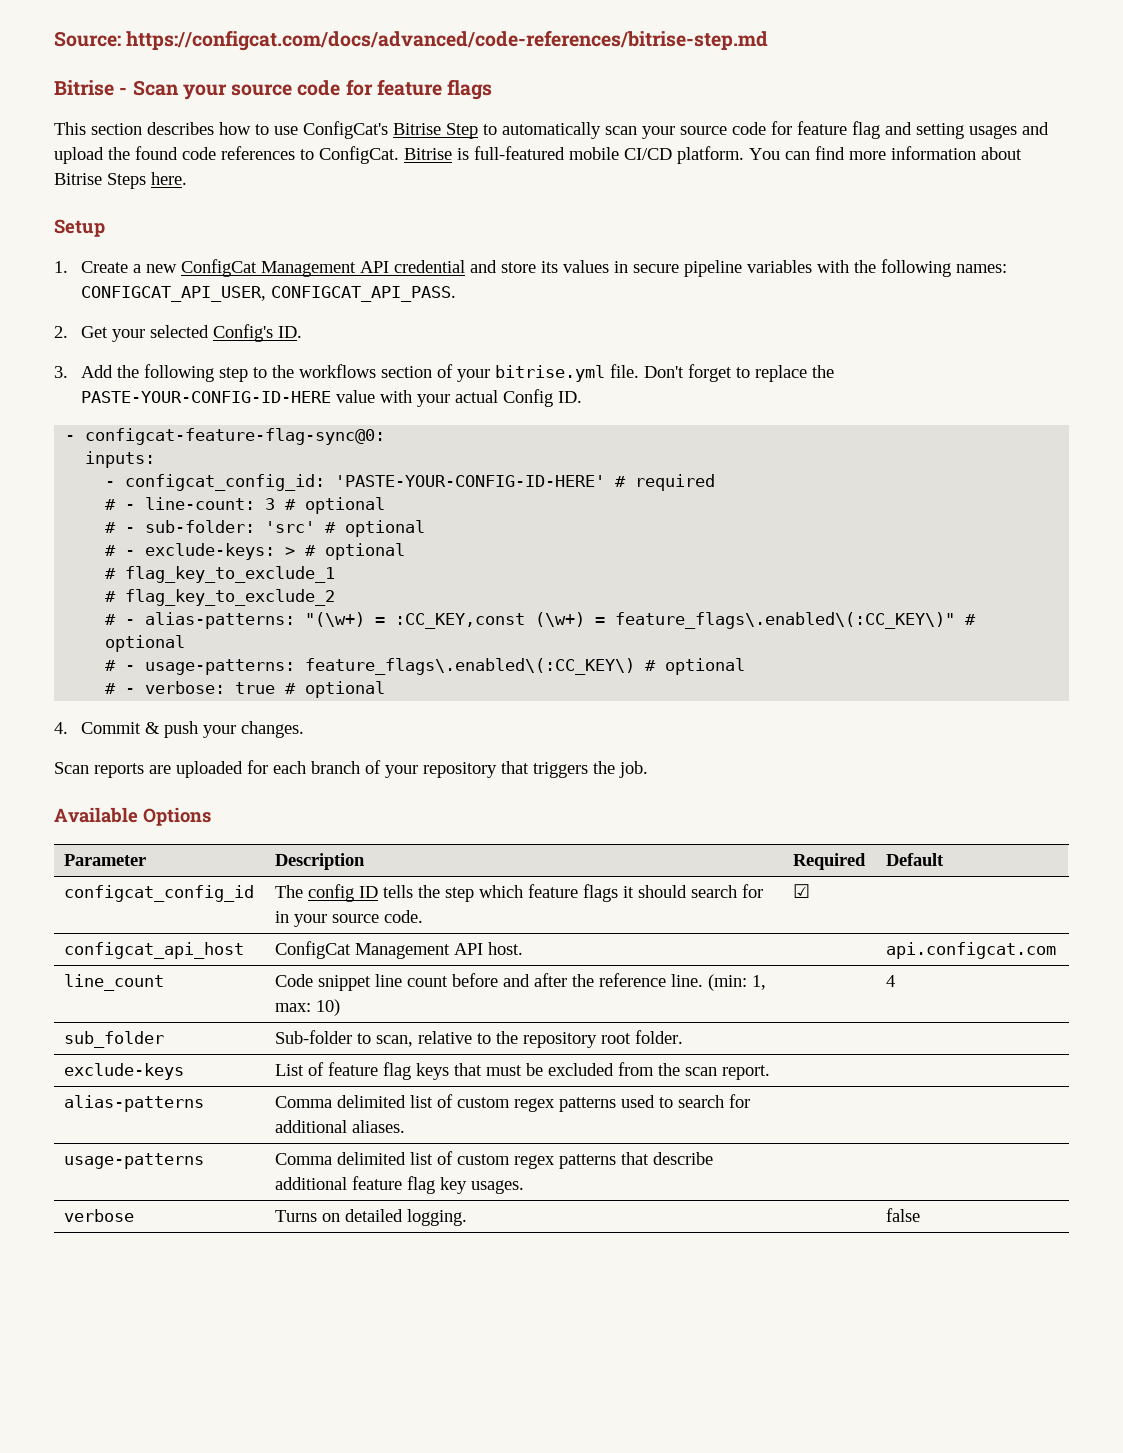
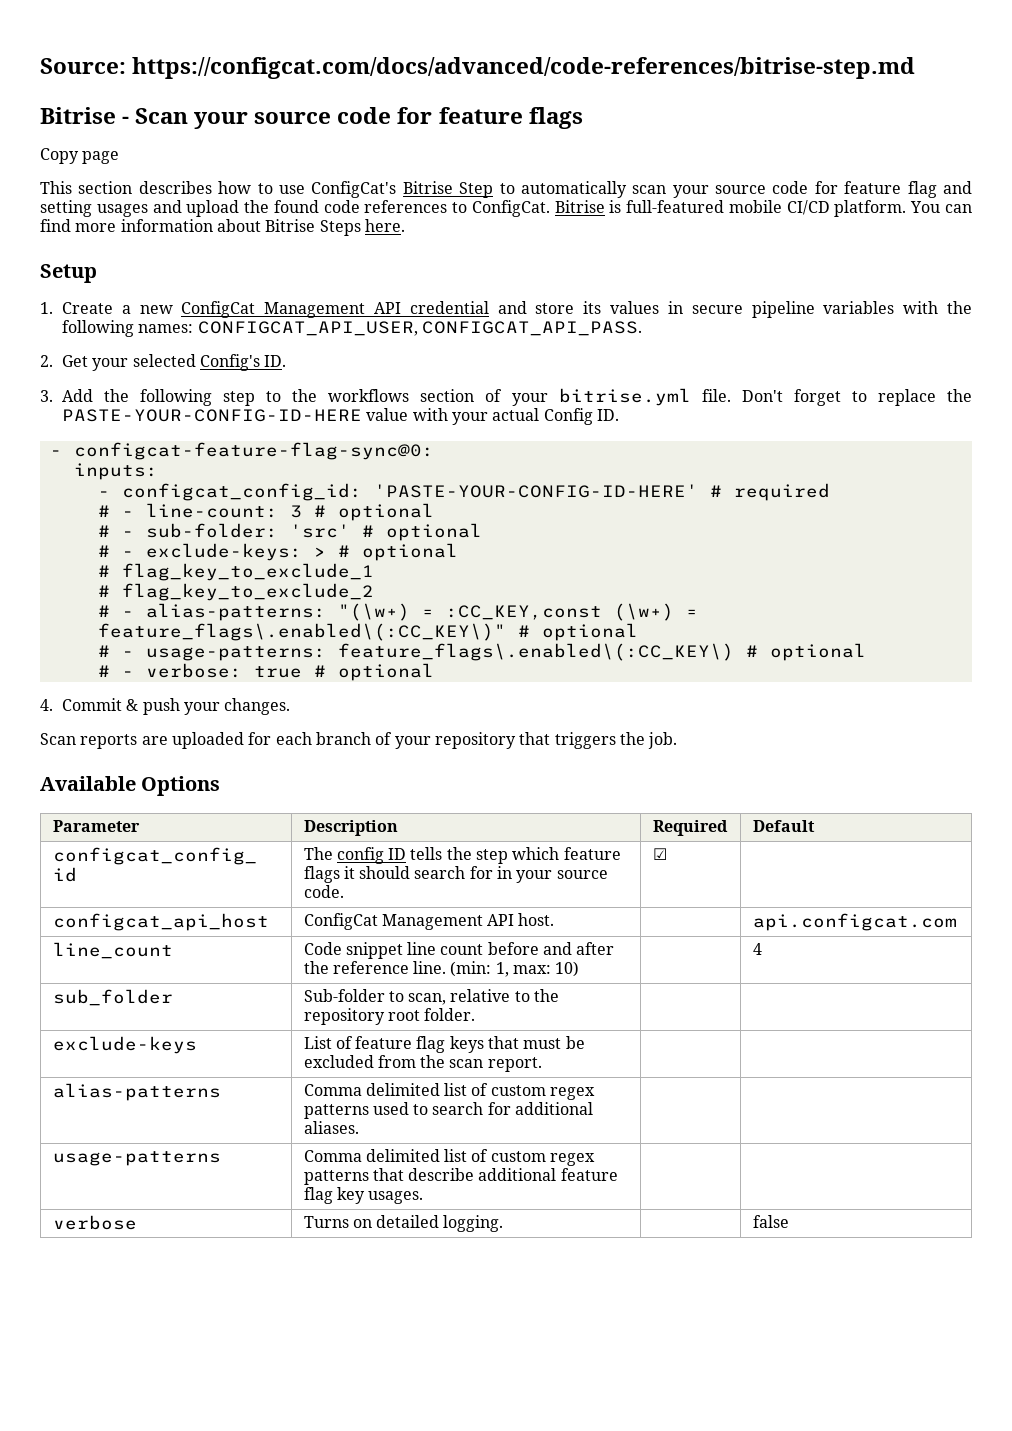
(493, 89) none -> [40,148,120,164] // Copy page

